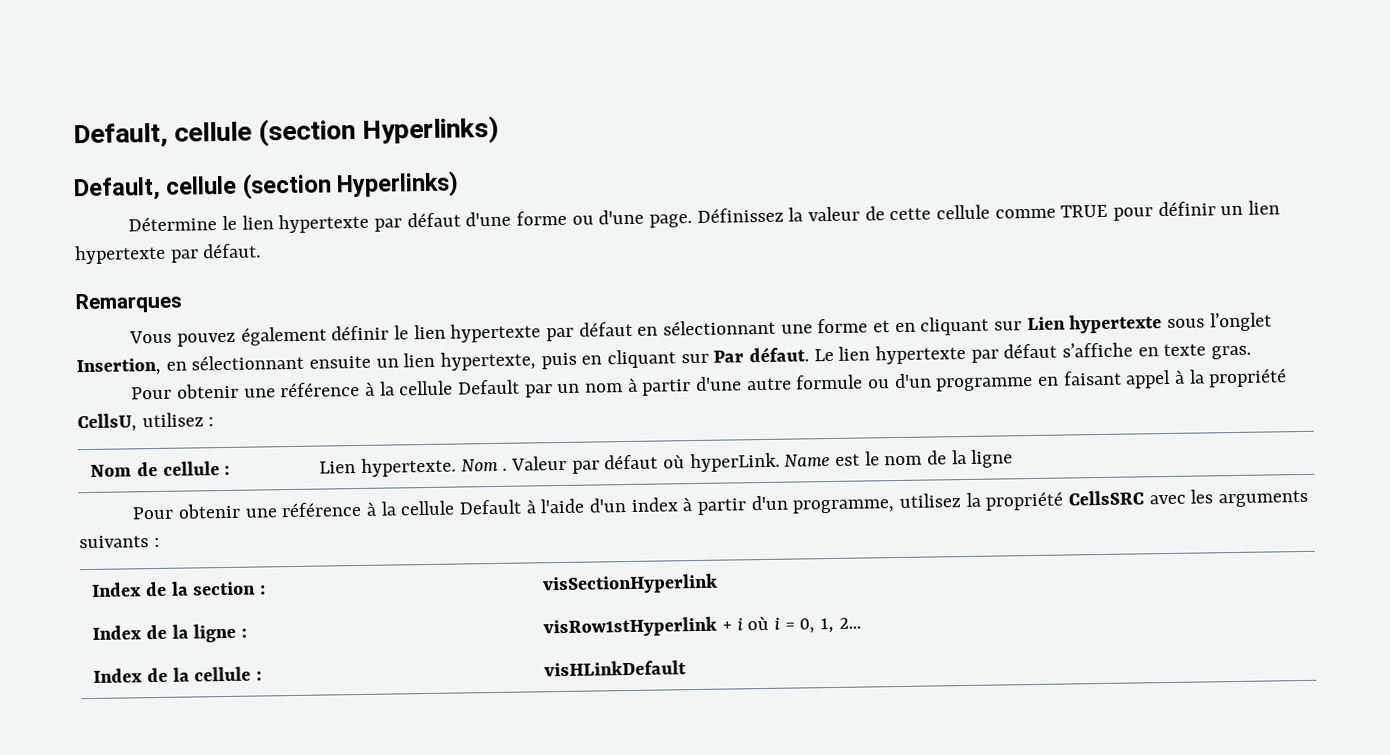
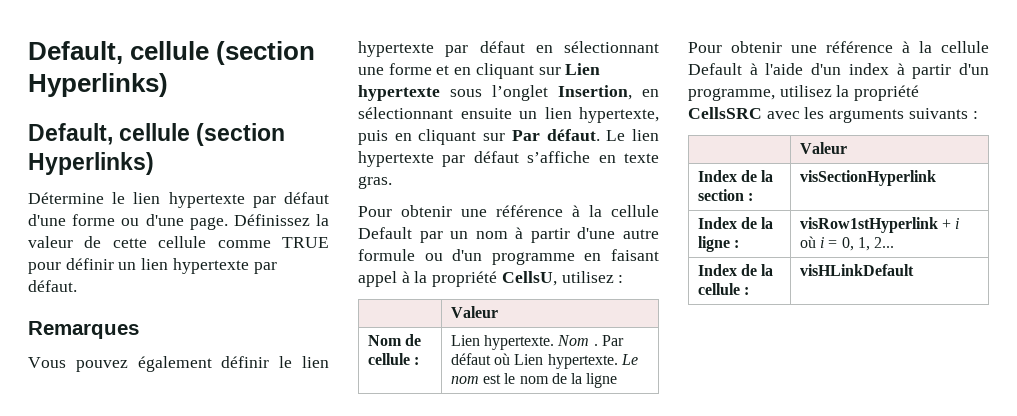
(215, 422) none -> [450,306,498,318] // | Valeur
[510,452,831,474] Valeur par défaut où hyperLink. Name -> [601,335,624,346] [450,353,638,369] [450,376,479,384] Par défaut où Lien hypertexte. Le nom
(160, 542) none -> [799,142,847,154] // | Valeur

